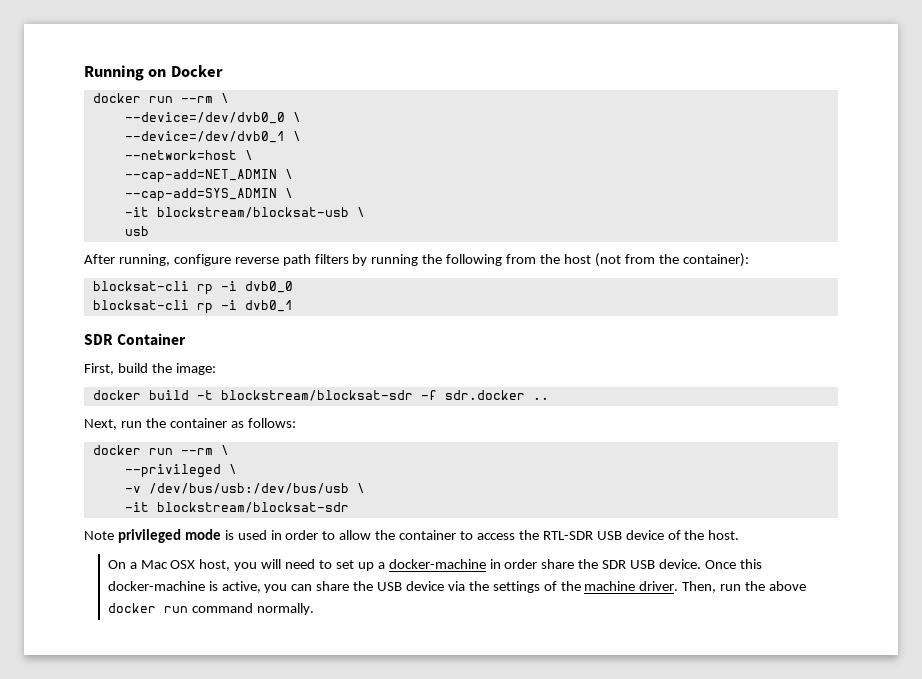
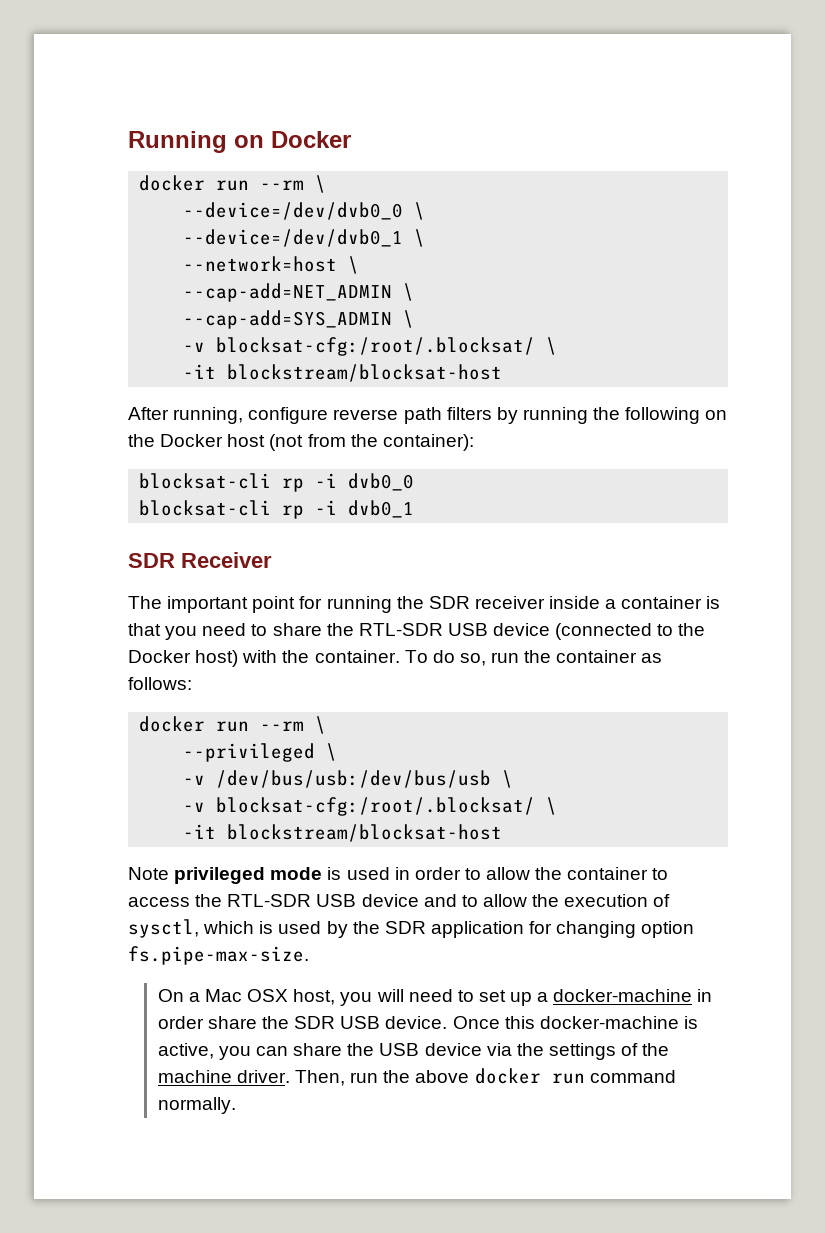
[124,207,365,218] [124,226,149,236] -it blockstream/blocksat-usb \ // usb -> [183,337,558,356] [183,364,503,382] -v blocksat-cfg:/root/.blocksat/ \ // -it blockstream/blocksat-host
[506,254,561,264] from the -> [705,410,728,420] [128,434,224,447] on the Docker
[117,333,187,346] [84,363,216,375] [92,390,549,401] [84,419,117,430] Container // First, build the image: // docker build -t blockstream/blocksat-sdr -f sdr.docker .. // Next, -> [181,552,272,568] [128,596,721,613] [128,623,706,640] [128,650,486,667] Receiver // The important point for running the SDR receiver inside a container is that you need to share the RTL-SDR USB device (connected to the Docker host) with the container. To do so,
[124,502,349,513] // -it blockstream/blocksat-sdr -> [183,797,558,816] [183,824,503,842] // -v blocksat-cfg:/root/.blocksat/ \ // -it blockstream/blocksat-host
[667,530,740,540] of the host. -> [423,894,671,907] [128,919,695,938] [128,946,309,965] and to allow the execution of sysctl, which is used by the SDR application for changing option fs.pipe-max-size.

